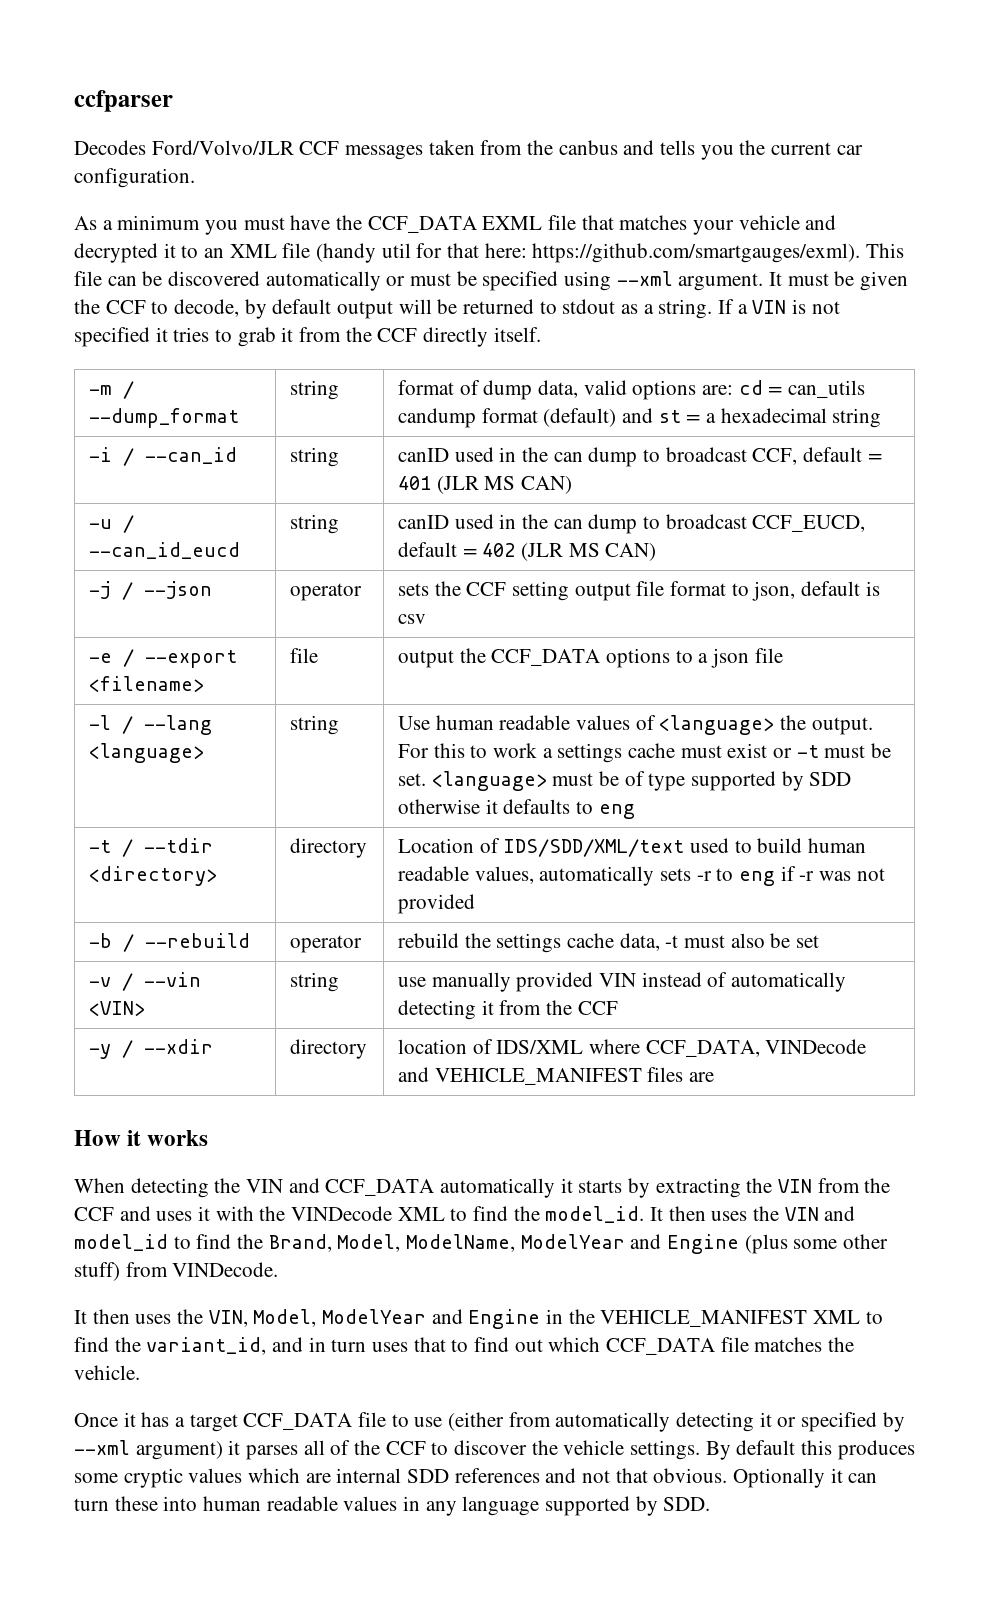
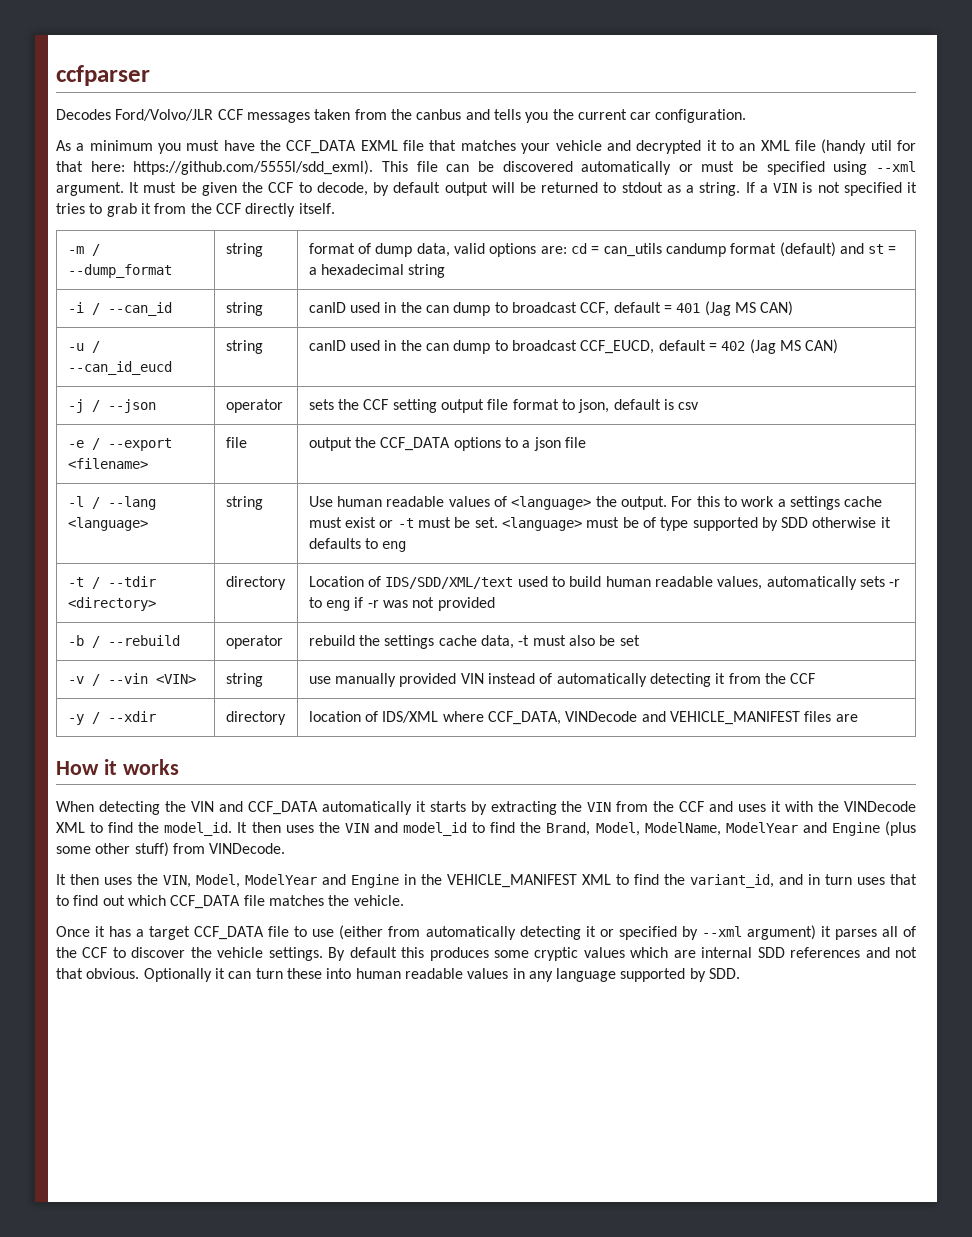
[532,243,861,263] https://github.com/smartgauges/exml). -> [133,160,374,175] https://github.com/5555l/sdd_exml).
[436,476,479,494] (JLR -> [704,301,731,316] (Jag
[520,543,563,561] (JLR -> [749,339,776,354] (Jag

